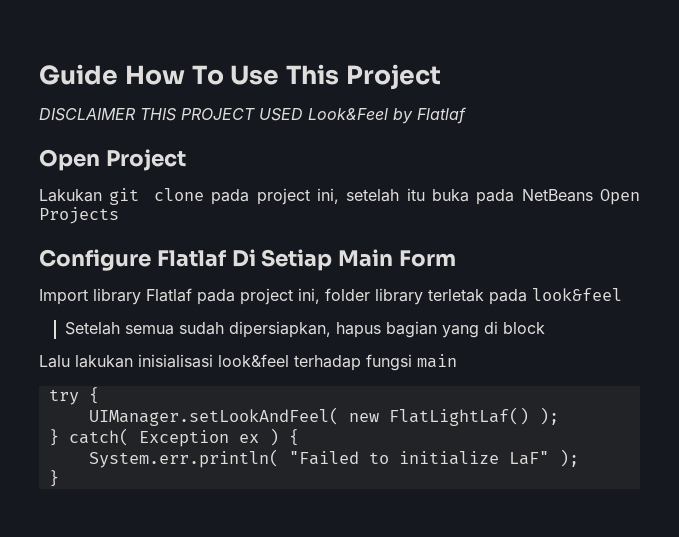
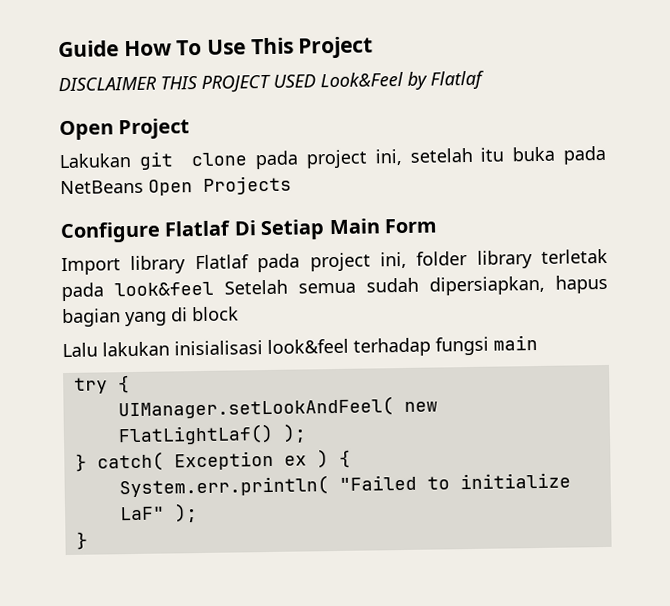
(622, 294) // -> (214, 289) none

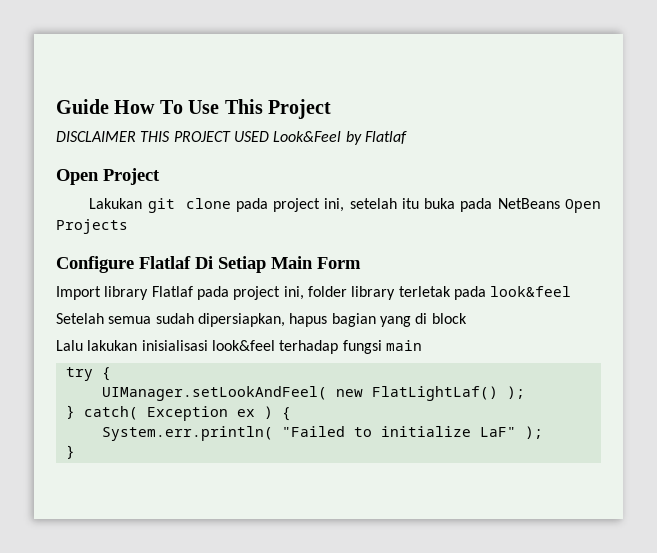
(214, 289) none -> (572, 291) //

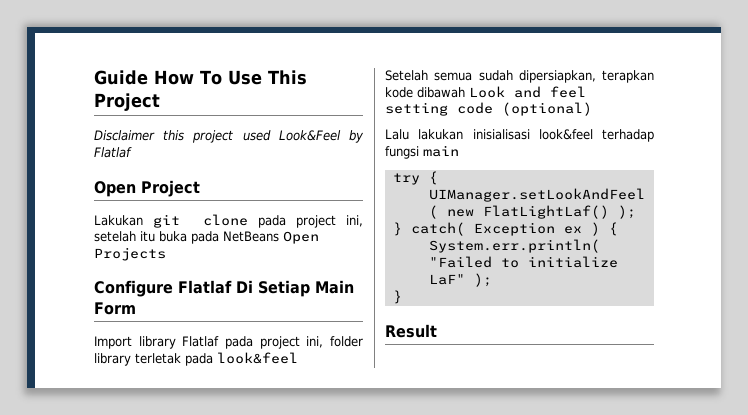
[56,131,269,142] DISCLAIMER THIS PROJECT USED -> [94,130,271,143] Disclaimer this project used
[289,313,467,327] hapus bagian yang di block -> [602,70,654,83] [385,86,586,98] [385,102,592,116] terapkan kode dibawah Look and feel setting code (optional)
(75, 452) none -> [385,324,437,338] // Result

